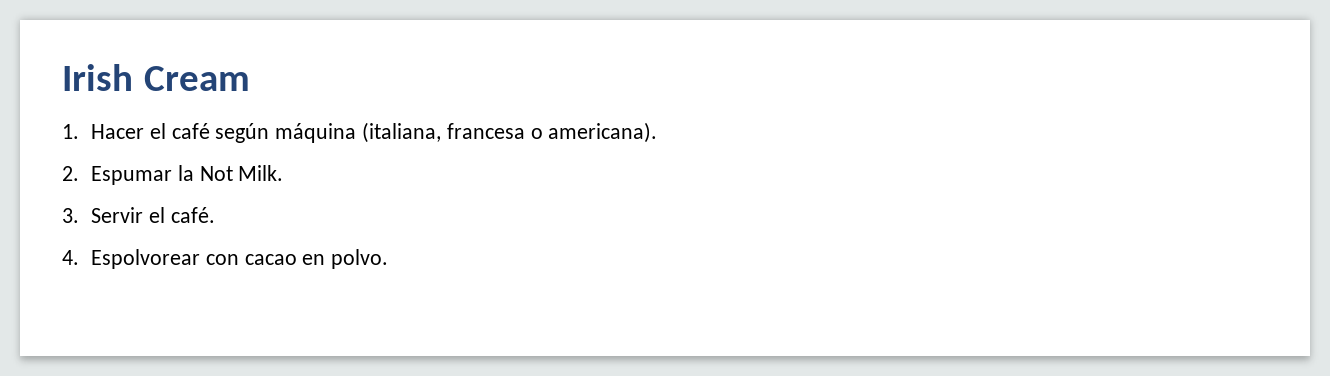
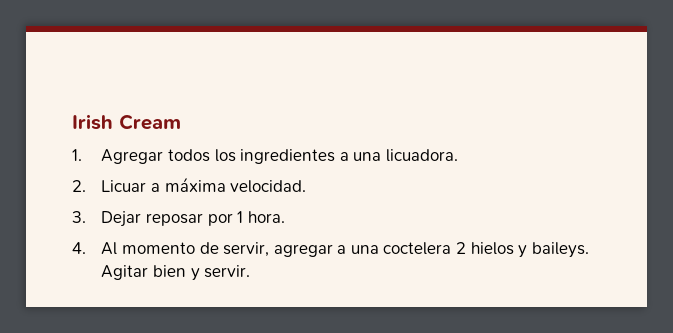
[91,122,658,143] [62,165,284,185] [62,207,215,223] [62,249,389,269] Hacer el café según máquina (italiana, francesa o americana). // 2. Espumar la Not Milk. // 3. Servir el café. // 4. Espolvorear con cacao en polvo. -> [101,149,458,164] [72,177,307,193] [72,211,285,227] [72,242,589,258] [101,265,251,281] Agregar todos los ingredientes a una licuadora. // 2. Licuar a máxima velocidad. // 3. Dejar reposar por 1 hora. // 4. Al momento de servir, agregar a una coctelera 2 hielos y baileys. Agitar bien y servir.

